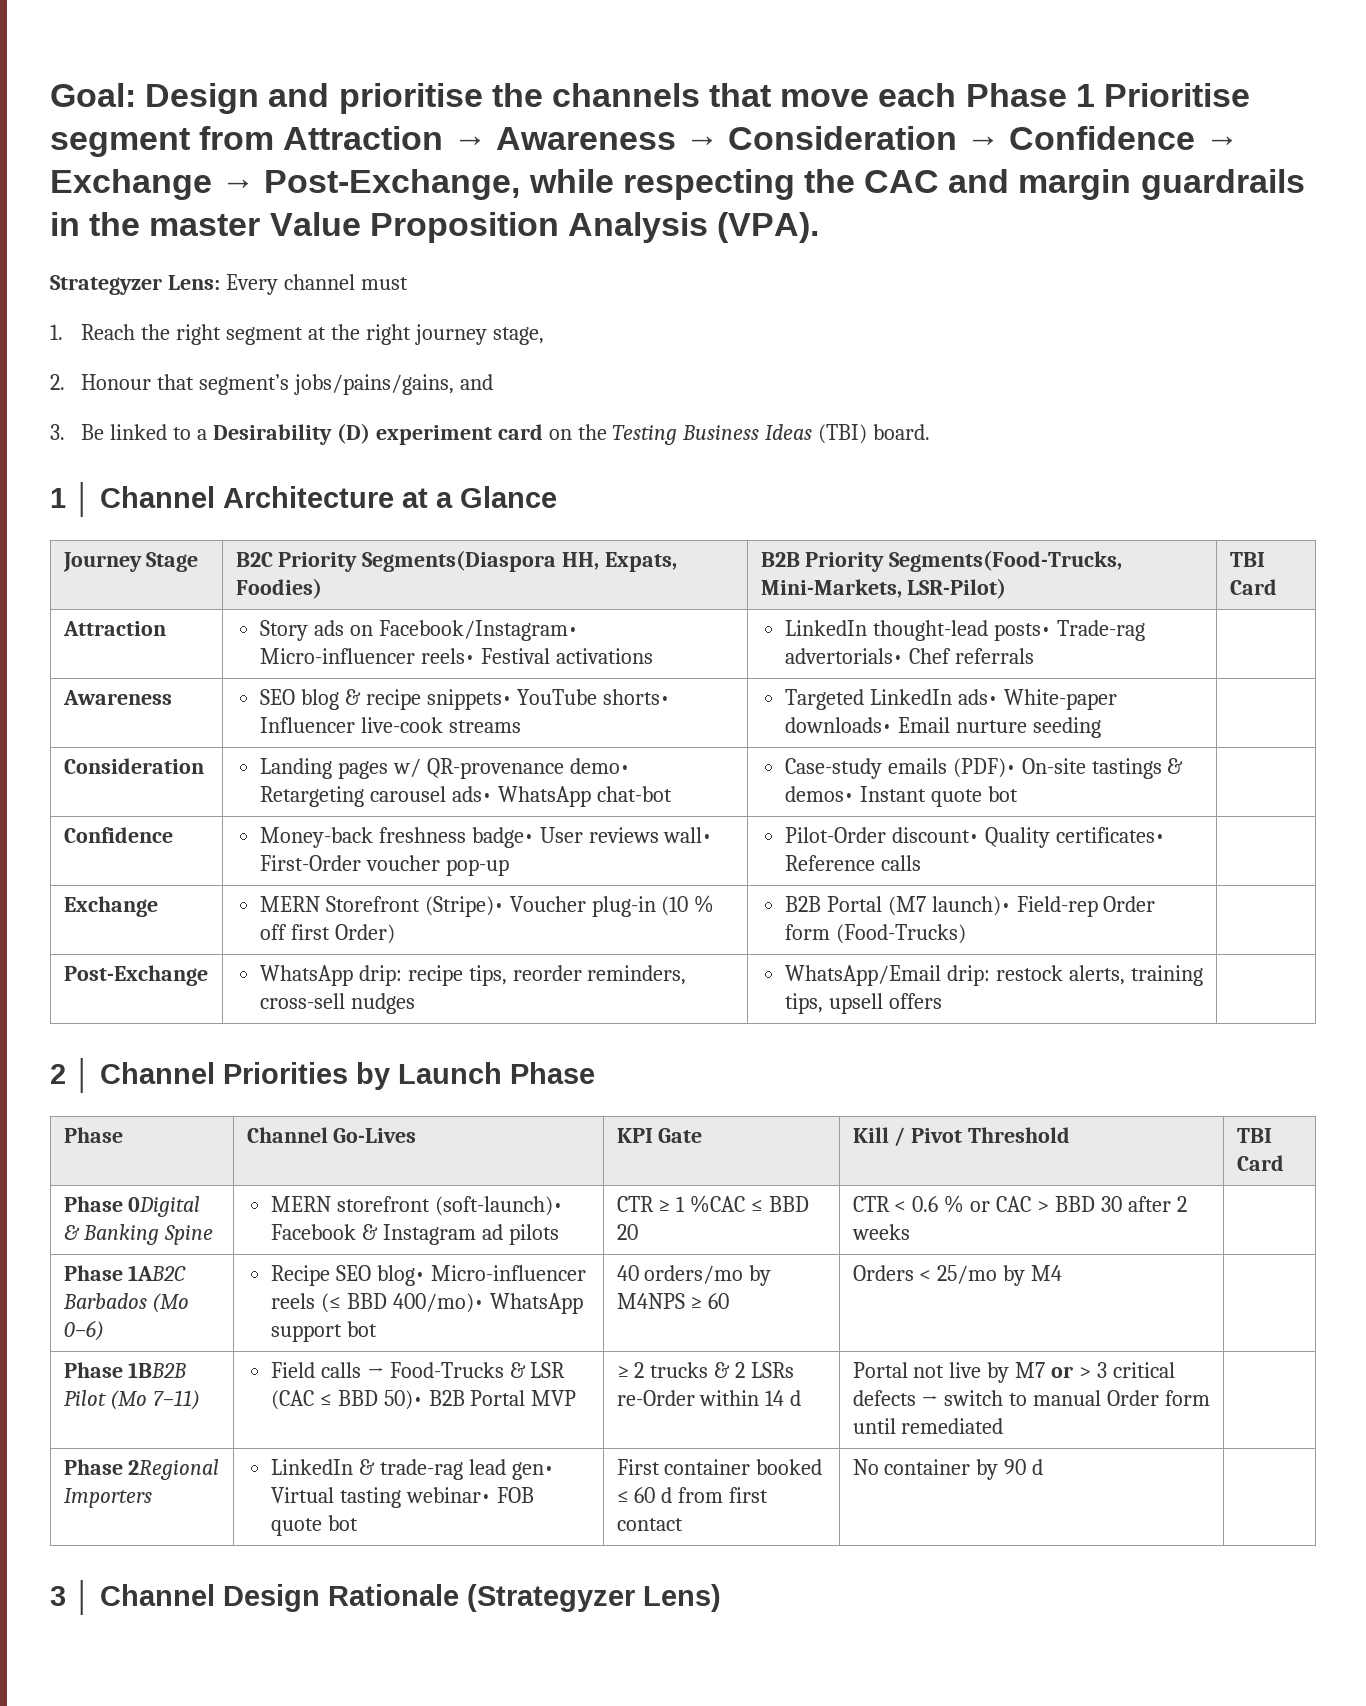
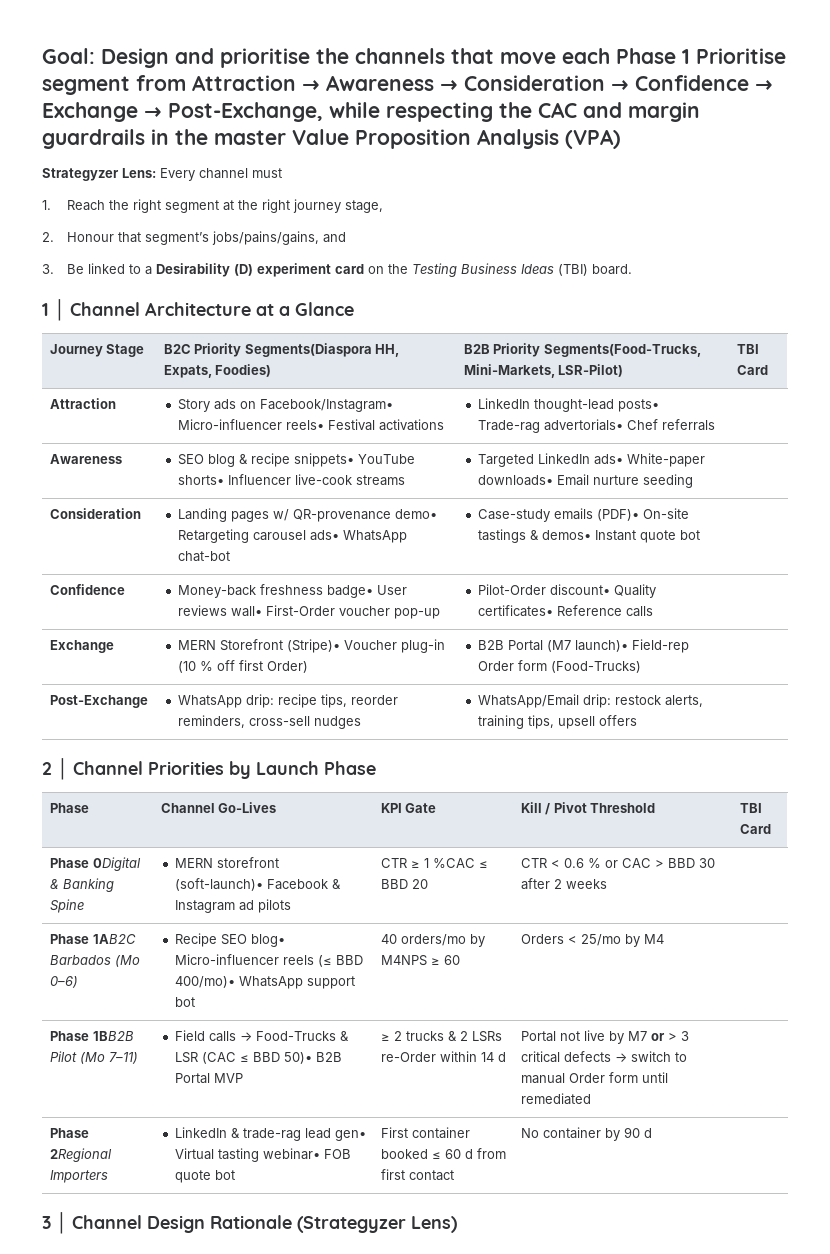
[717,212,820,243] (VPA). -> [565,129,621,149] (VPA)

